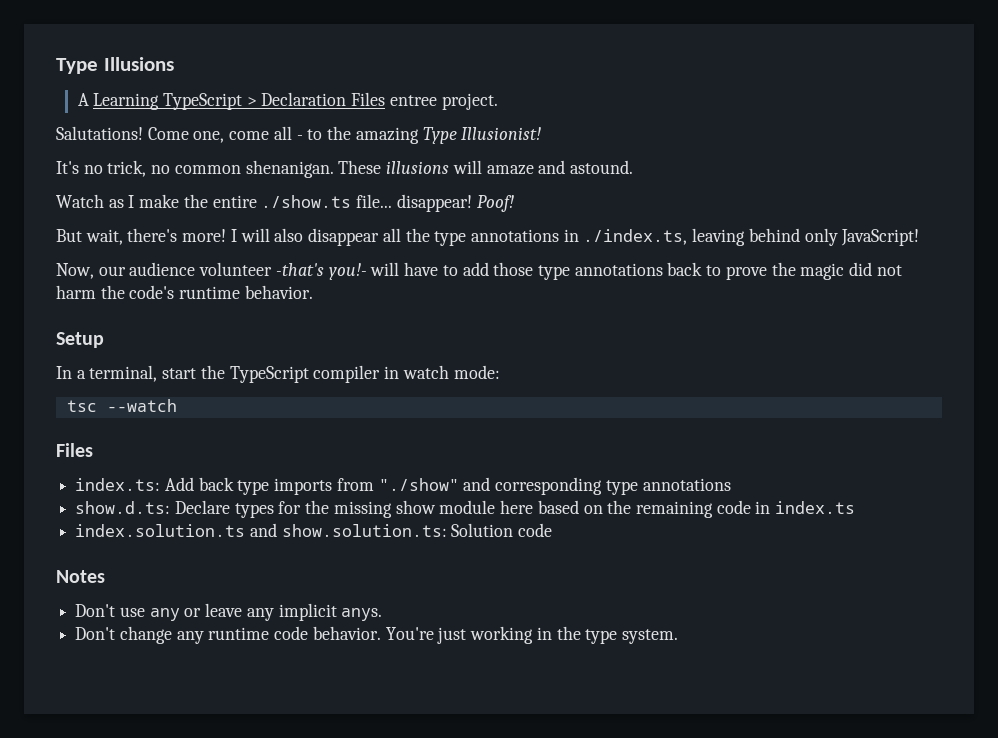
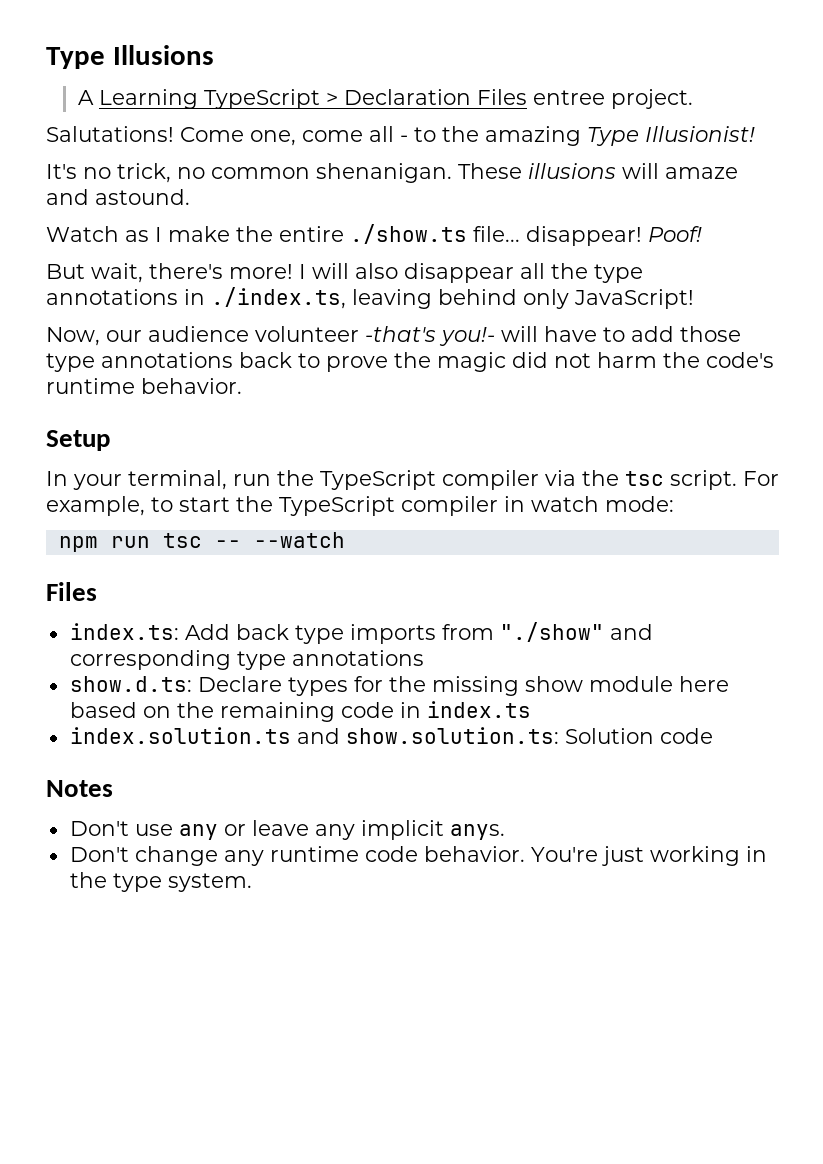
[76,365,158,382] a terminal, -> [73,470,779,490] [46,496,173,516] your terminal, run the TypeScript compiler via the tsc script. For example, to
[66,400,97,412] tsc -> [58,533,241,552] npm run tsc --

